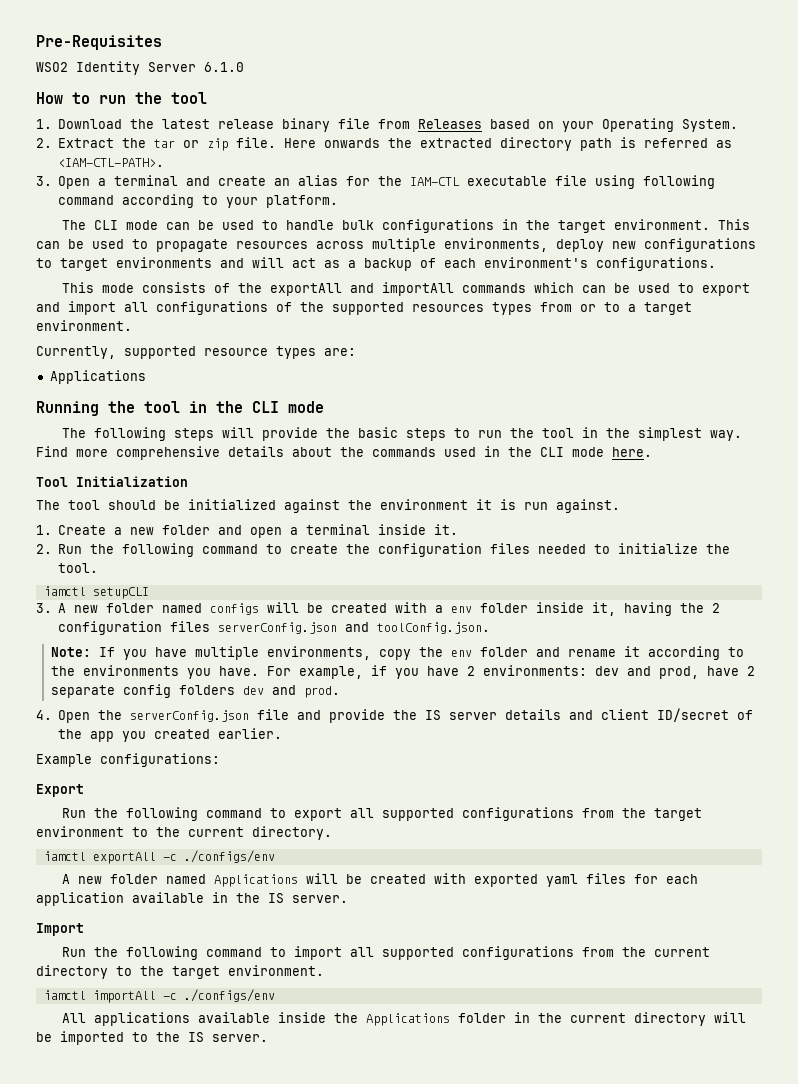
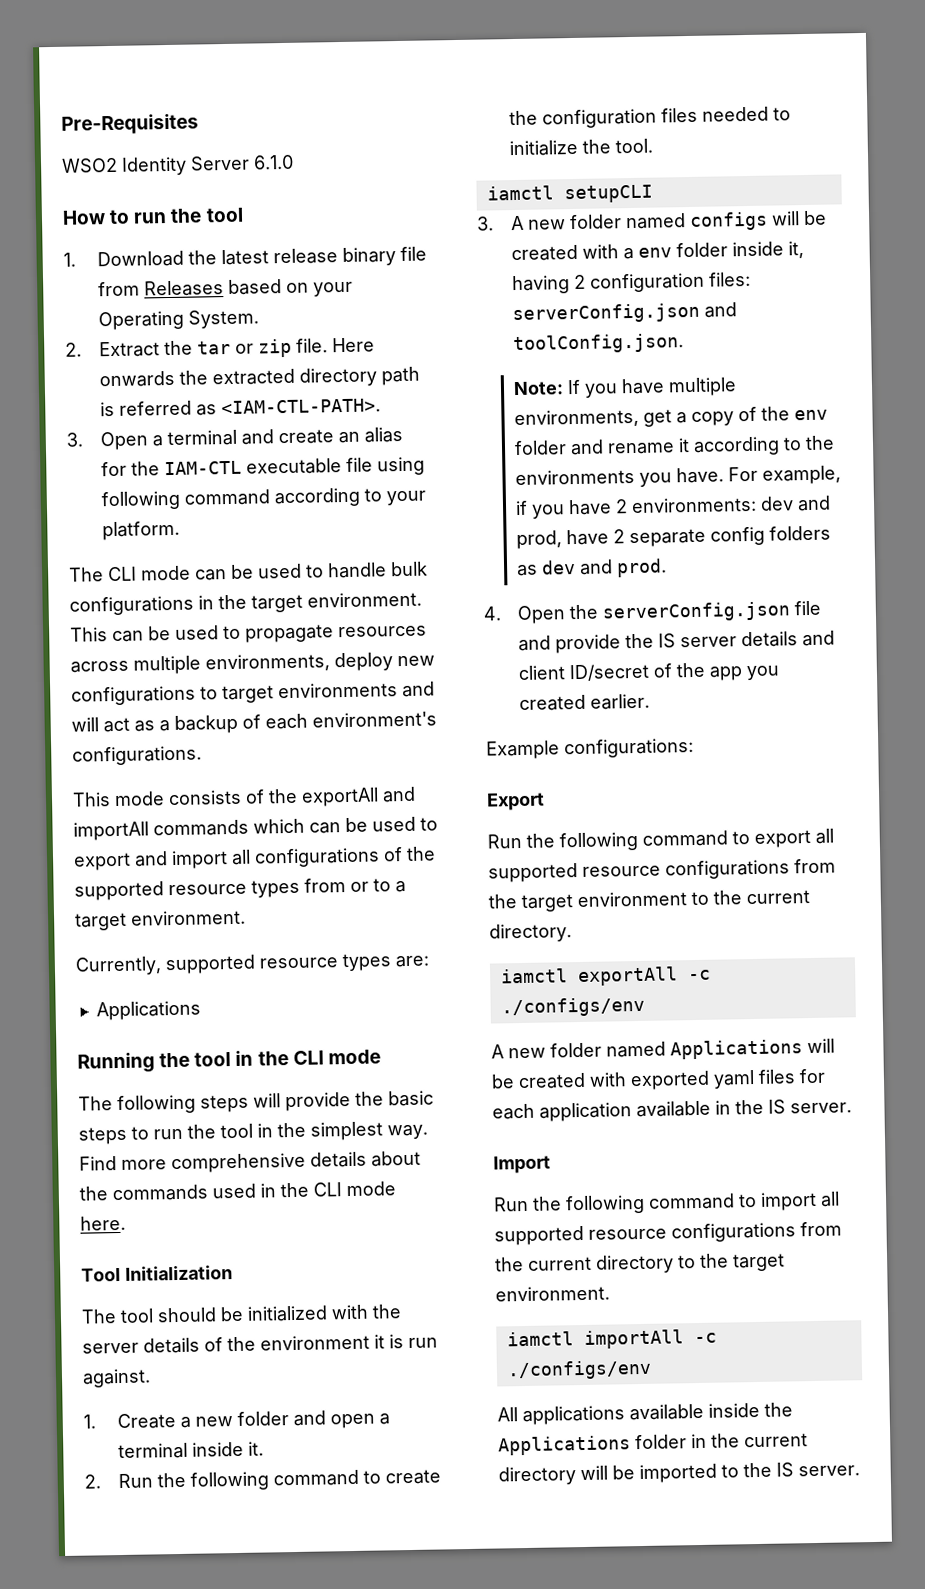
[412,304,484,312] resources -> [168,883,247,896] resource
[284,499,340,513] against -> [331,1304,402,1320] [82,1337,223,1354] with the server details of
[680,603,705,613] the -> (571, 285) none
[170,621,211,632] files -> [709,271,752,287] files:
[378,649,411,660] copy -> [643,406,758,427] get a copy of
(235, 690) none -> [517,564,539,577] as
(454, 814) none -> [582,865,661,877] resource
(454, 953) none -> [588,1228,667,1240] resource

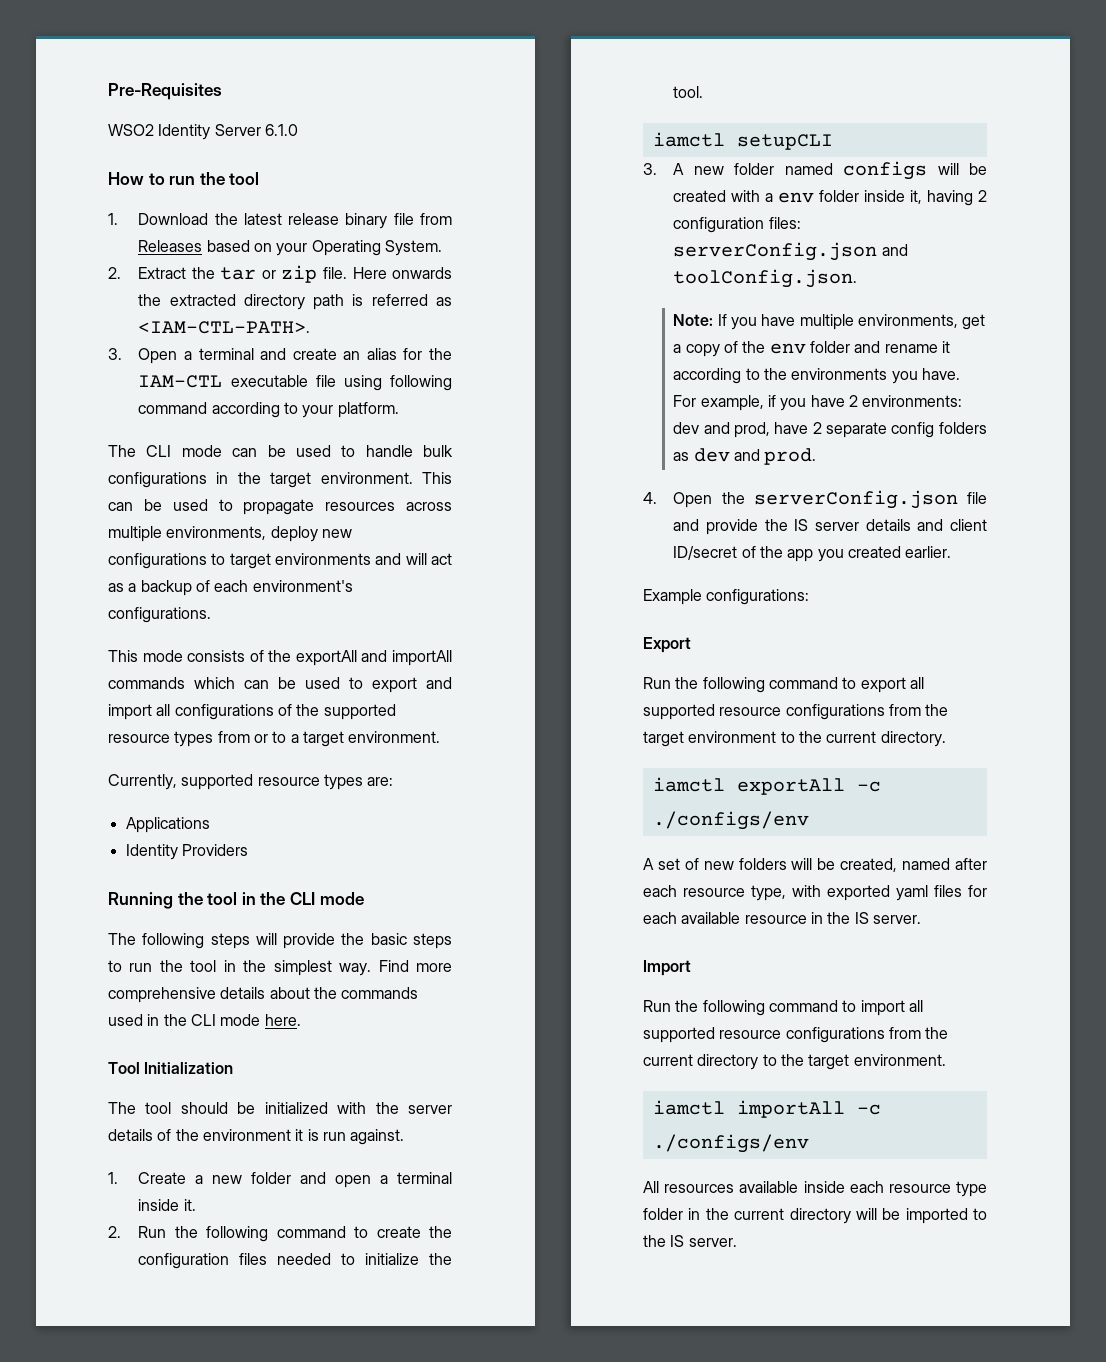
(201, 1010) none -> [125,844,248,860] // Identity Providers
[508,1038,835,1060] [491,1072,586,1090] new folder named Applications will be created -> [657,858,987,872] [643,885,786,901] set of new folders will be created, named after each resource type,
[539,1100,711,1122] application available -> [681,912,807,924] available resource
[522,1405,625,1426] applications -> [664,1184,735,1193] resources
[764,1402,793,1417] [498,1435,631,1456] the Applications -> [849,1181,987,1197] each resource type

